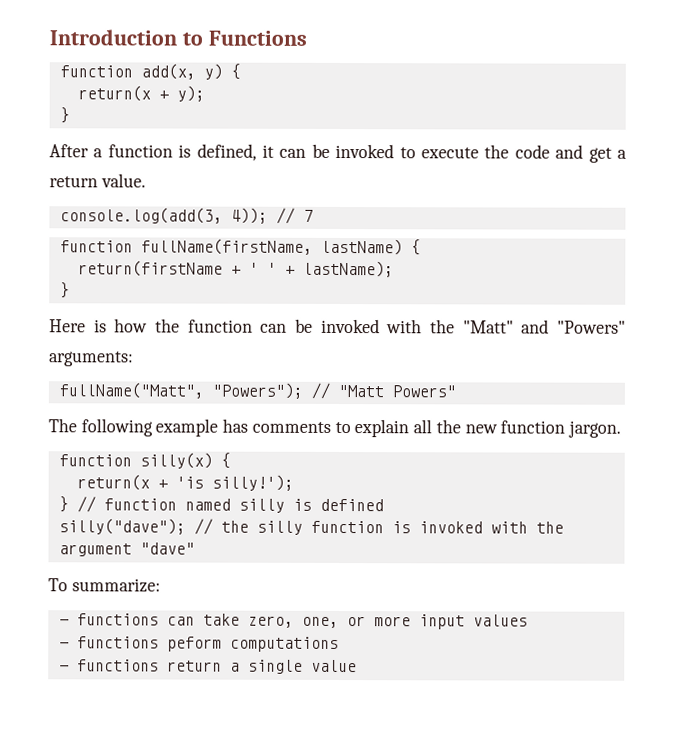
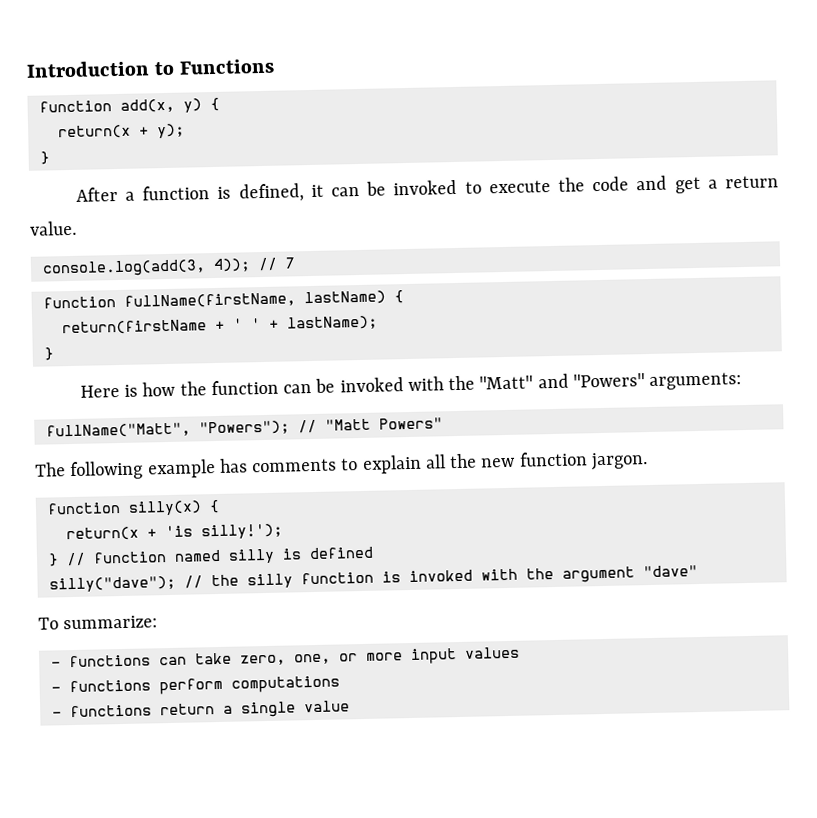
[166,636,222,652] peform -> [158,677,223,695] perform

